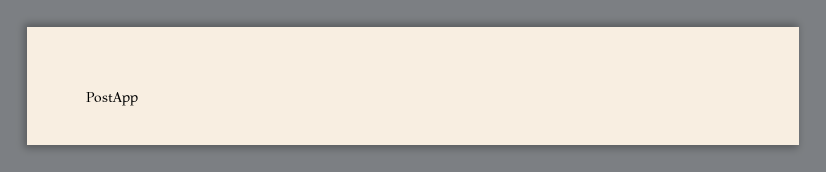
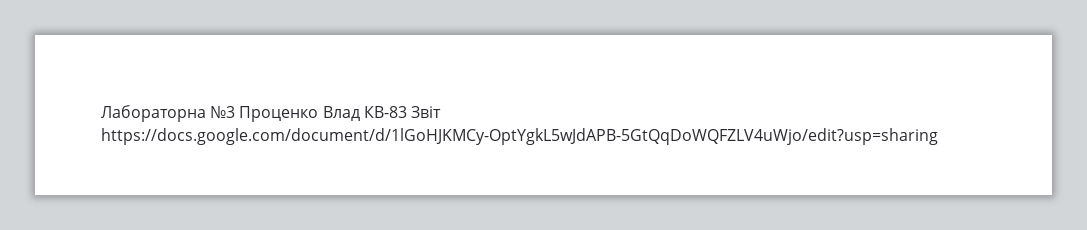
[86,92,138,106] PostApp -> [101,105,441,122] [101,128,938,145] Лабораторна №3 Проценко Влад КВ-83 Звіт https://docs.google.com/document/d/1lGoHJKMCy-OptYgkL5wJdAPB-5GtQqDoWQFZLV4uWjo/edit?usp=sharing

